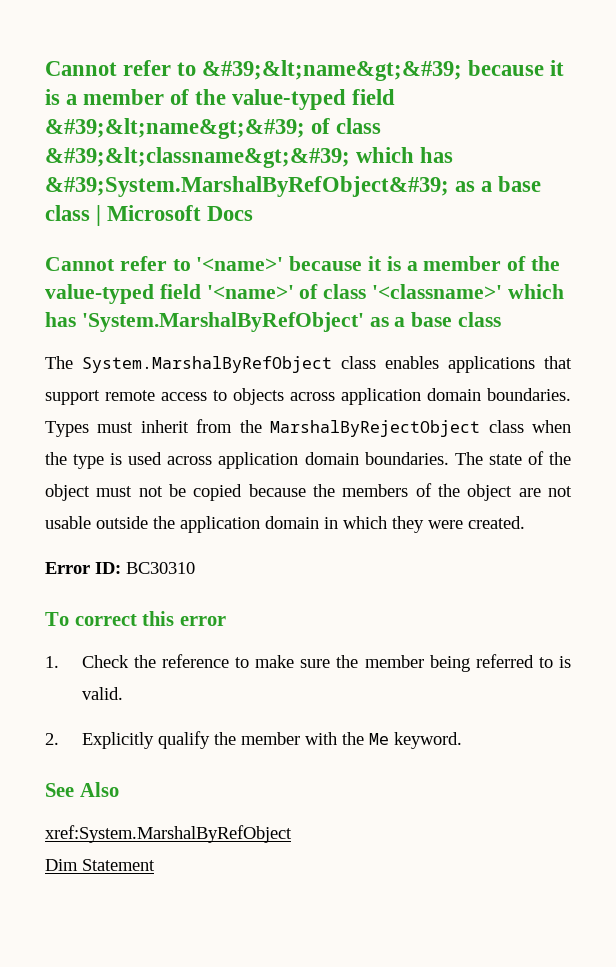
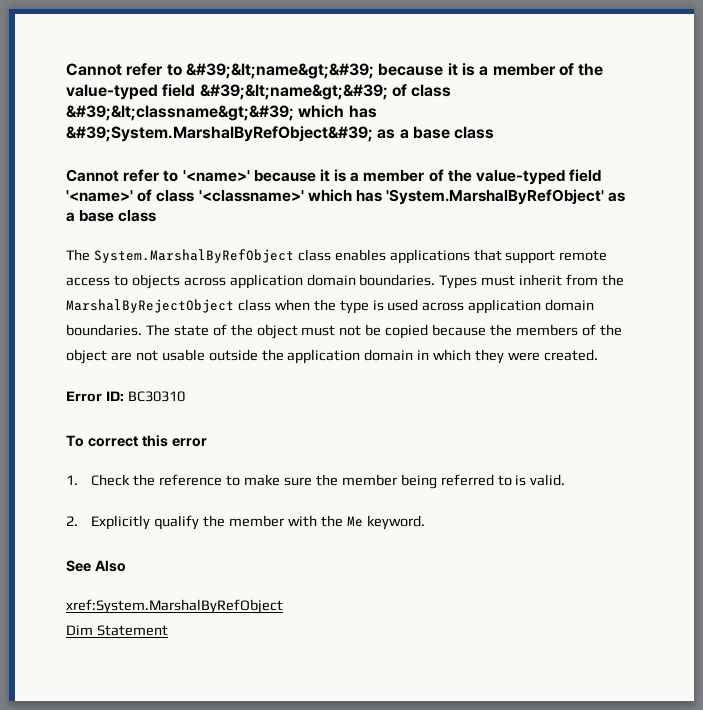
[96,205,254,226] | Microsoft Docs -> (495, 132) none

